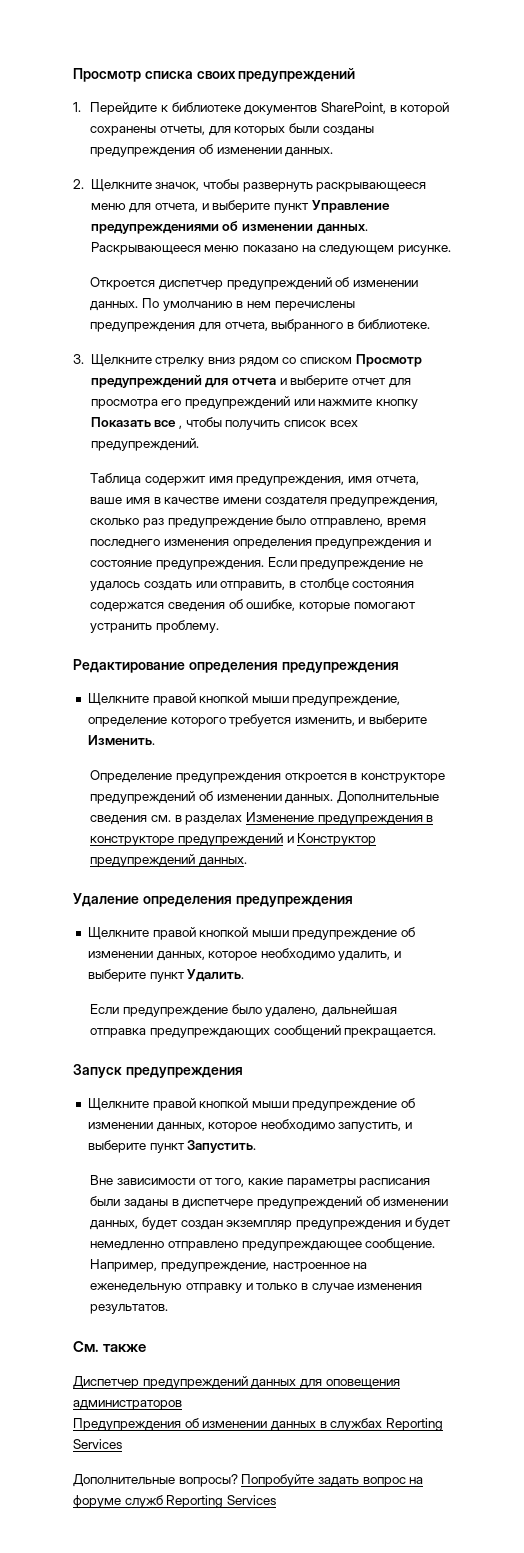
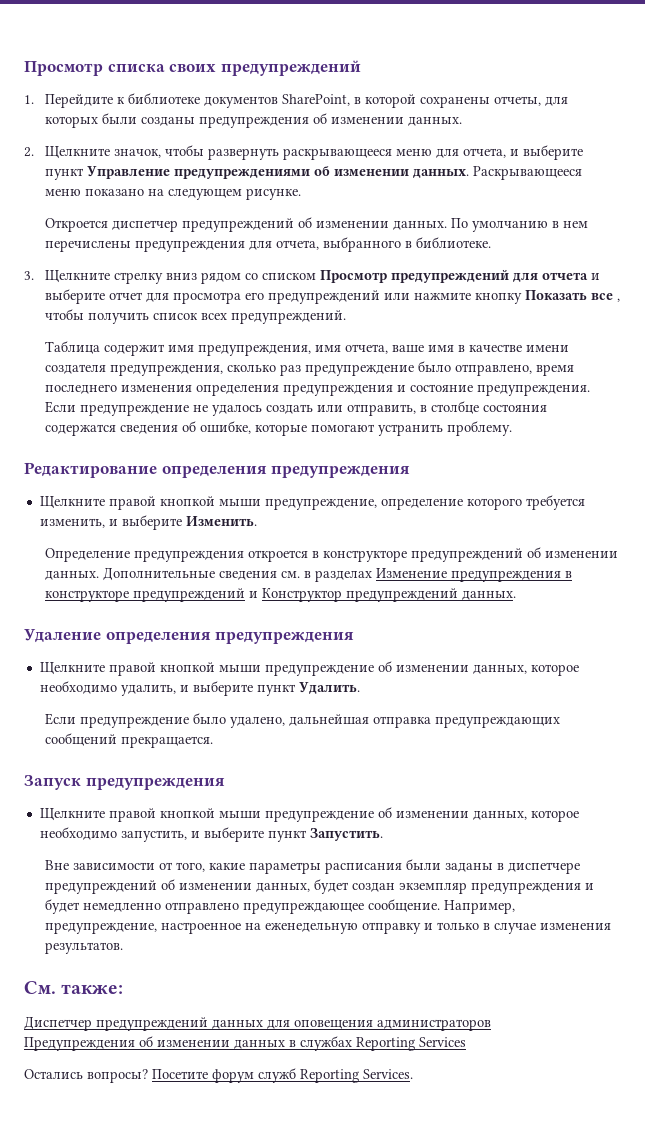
[103,1344,147,1352] также -> [61,984,124,994] также:
[73,1474,424,1487] [73,1495,121,1508] Дополнительные вопросы? Попробуйте задать вопрос на форуме -> [24,1069,254,1083] Остались вопросы? Посетите форум
[226,1495,276,1505] Services -> [363,1069,413,1079] Services.

